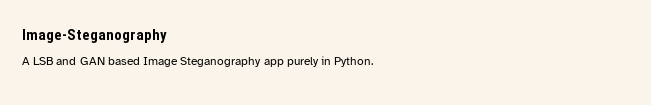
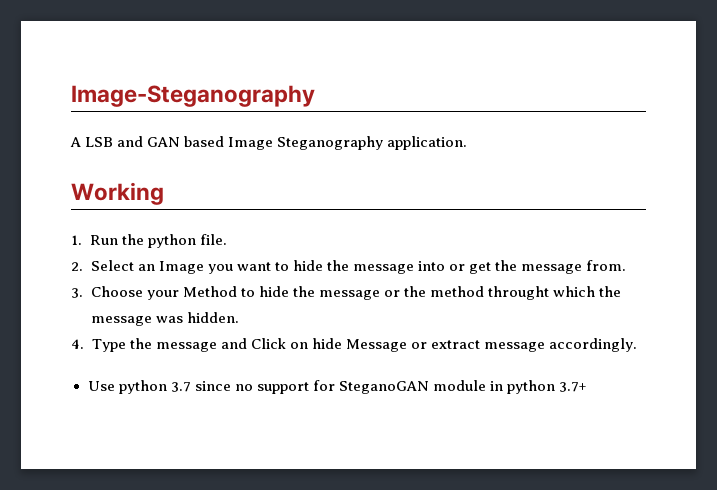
[263,56,374,67] app purely in Python. -> [387,136,468,150] [71,182,164,205] [71,234,227,248] [71,260,627,274] [71,286,622,300] [90,312,239,326] [71,338,638,352] [87,380,588,394] application. // Working // 1. Run the python file. // 2. Select an Image you want to hide the message into or get the message from. // 3. Choose your Method to hide the message or the method throught which the message was hidden. // 4. Type the message and Click on hide Message or extract message accordingly. // Use python 3.7 since no support for SteganoGAN module in python 3.7+

